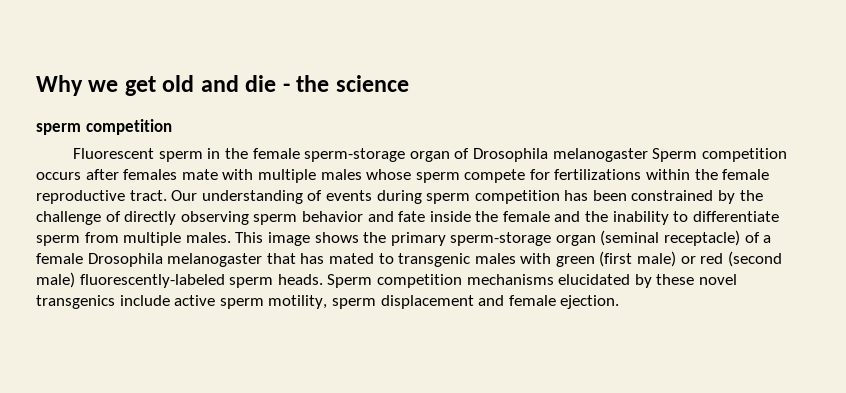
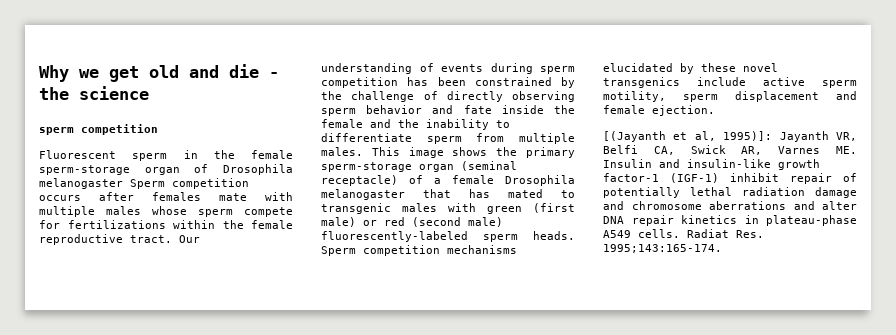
(620, 302) none -> [603,131,857,142] [603,145,857,155] [603,159,820,170] [603,173,857,184] [603,187,857,198] [603,201,857,210] [603,215,857,226] [603,229,764,238] [603,244,722,253] // [(Jayanth et al, 1995)]: Jayanth VR, Belfi CA, Swick AR, Varnes ME. Insulin and insulin-like growth factor-1 (IGF-1) inhibit repair of potentially lethal radiation damage and chromosome aberrations and alter DNA repair kinetics in plateau-phase A549 cells. Radiat Res. 1995;143:165-174.

